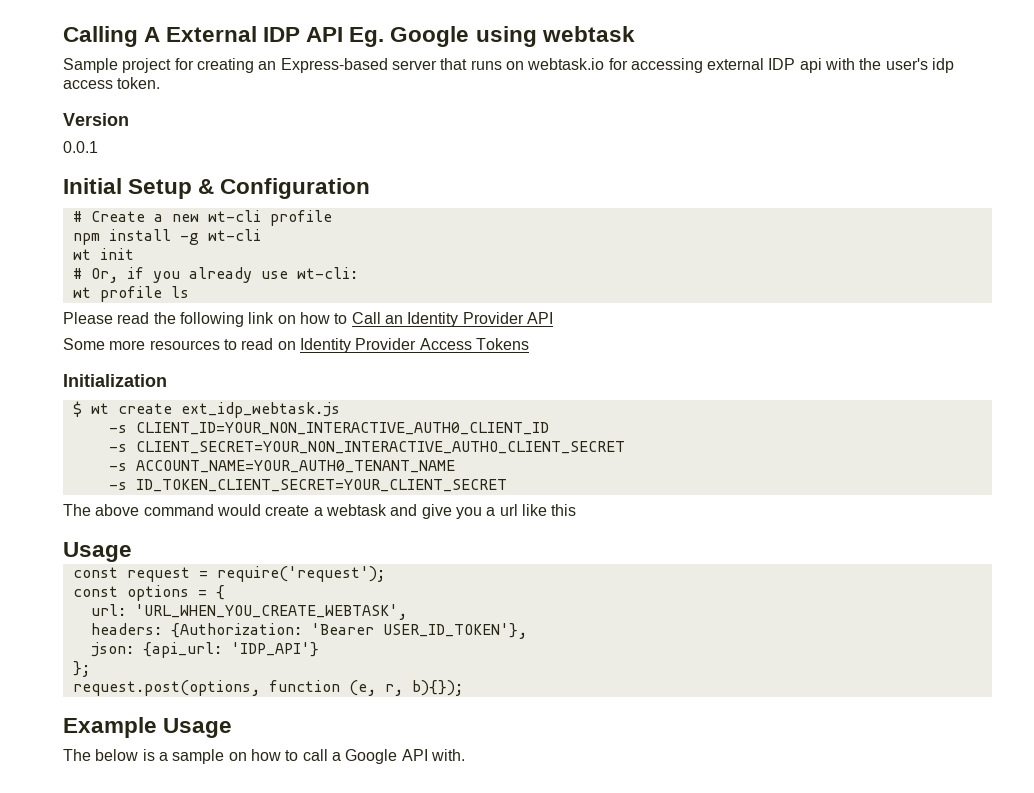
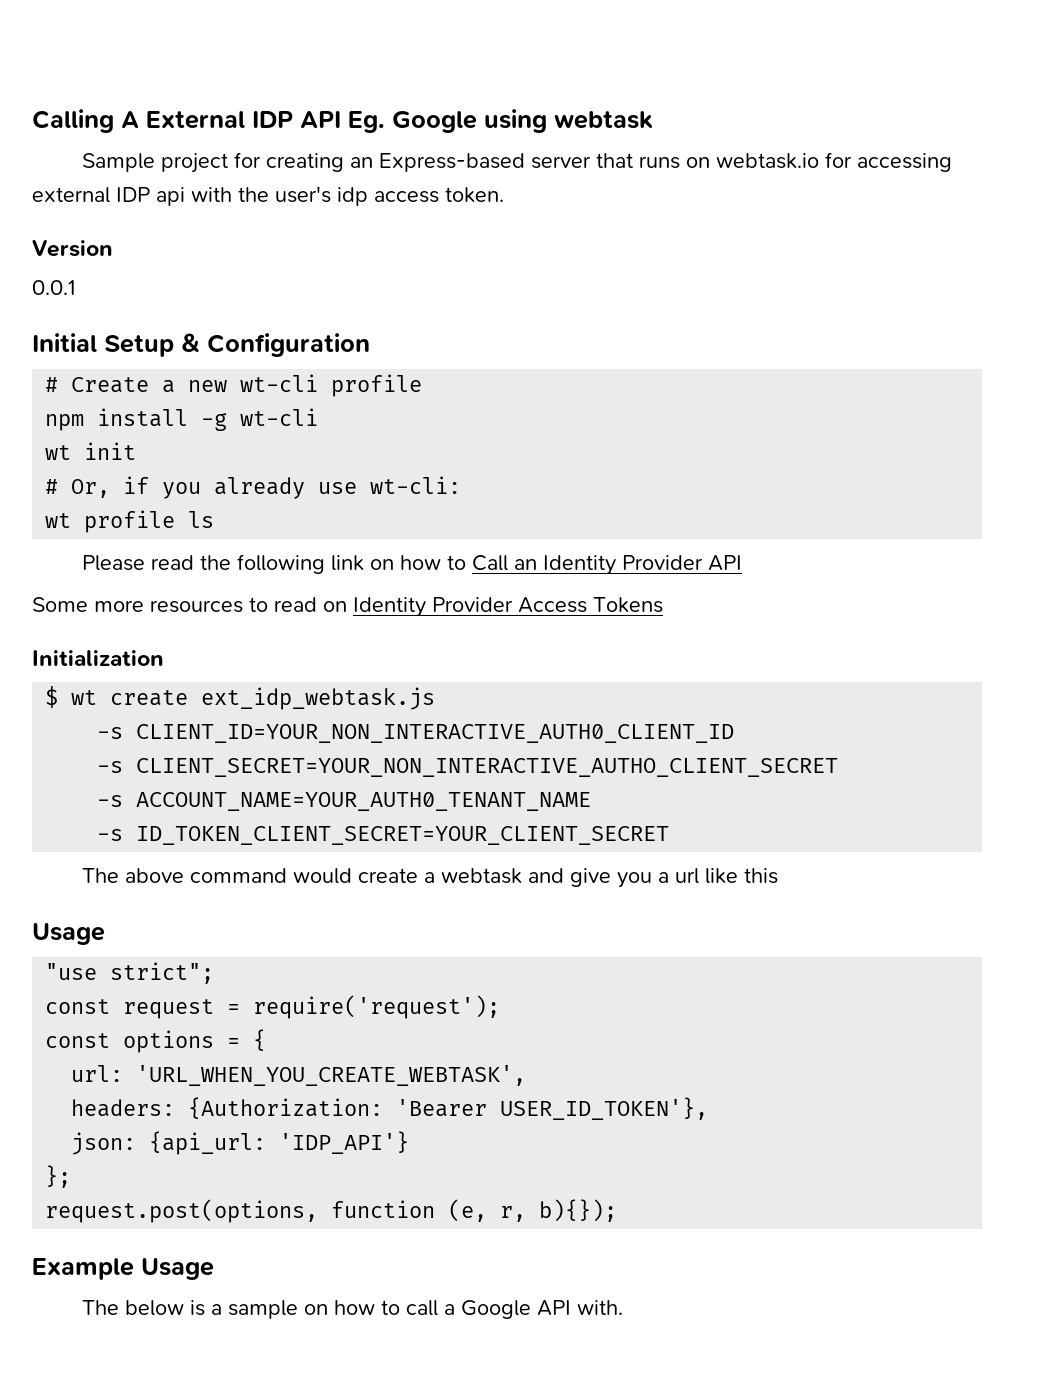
(132, 552) none -> [45,962,215,984] // "use strict";

